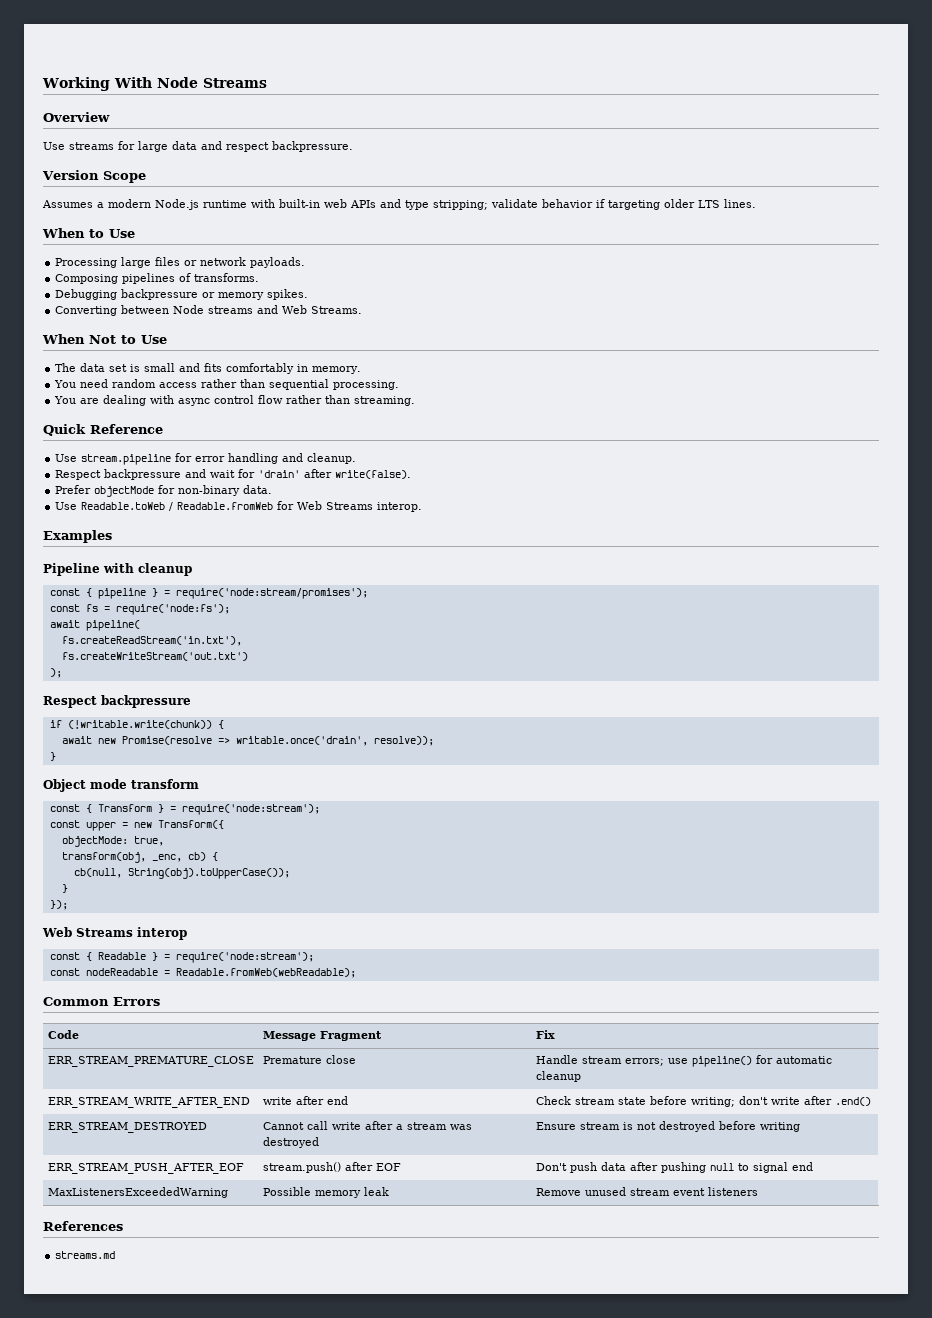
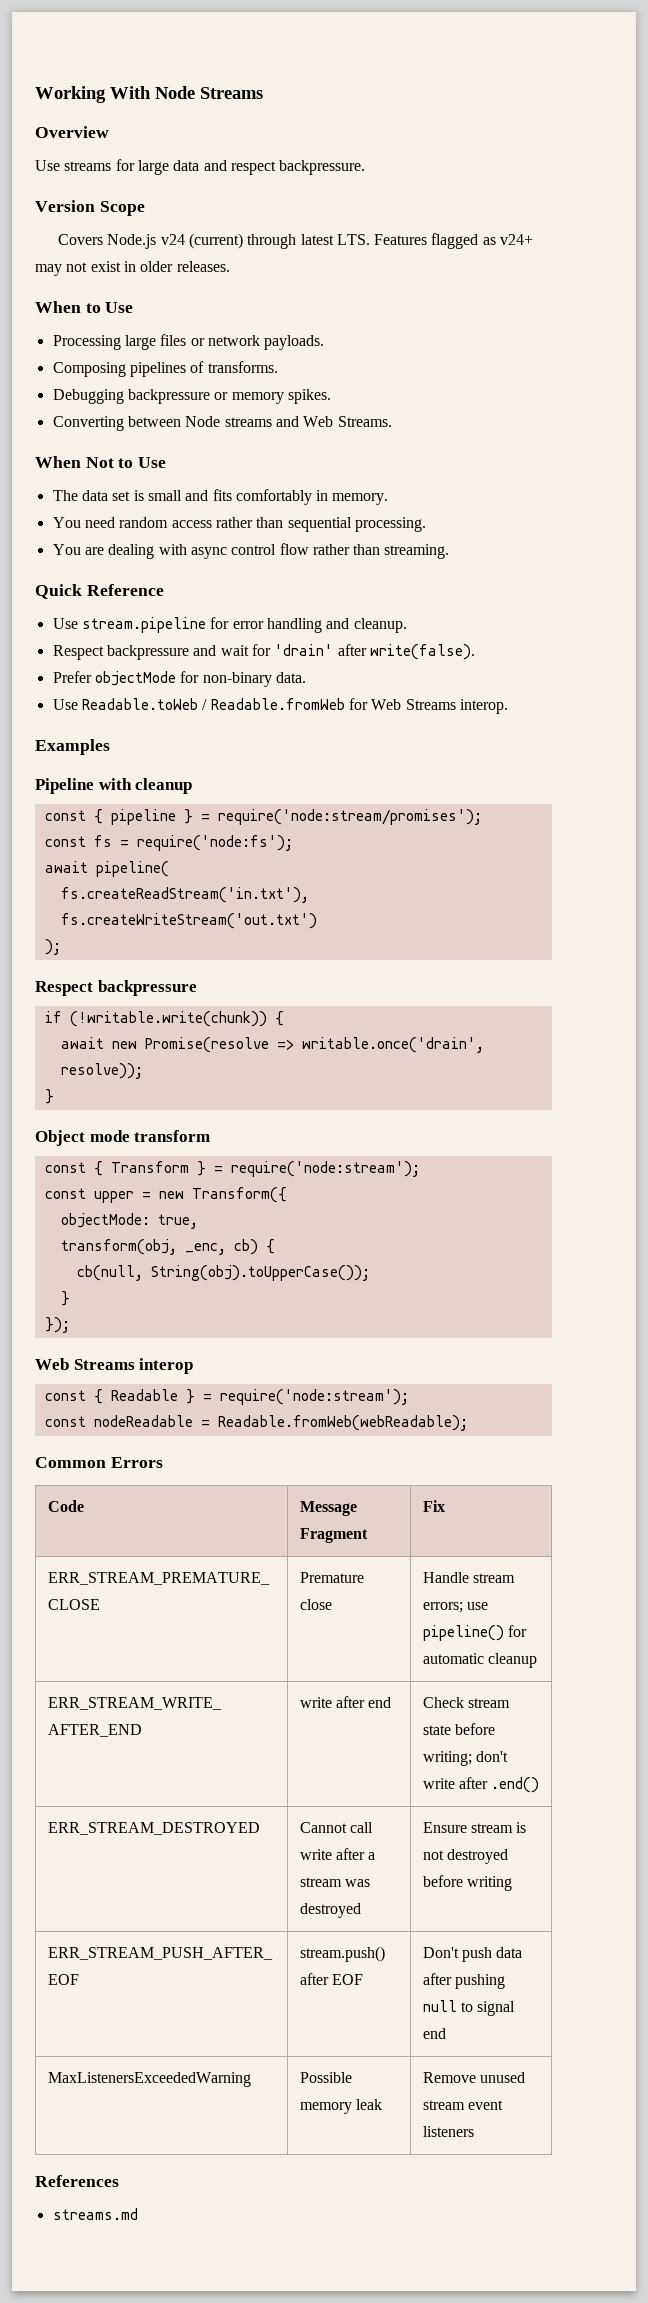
[42,199,756,210] Assumes a modern Node.js runtime with built-in web APIs and type stripping; validate behavior if targeting older LTS lines. -> [57,233,534,249] [35,261,230,276] Covers Node.js v24 (current) through latest LTS. Features flagged as v24+ may not exist in older releases.

